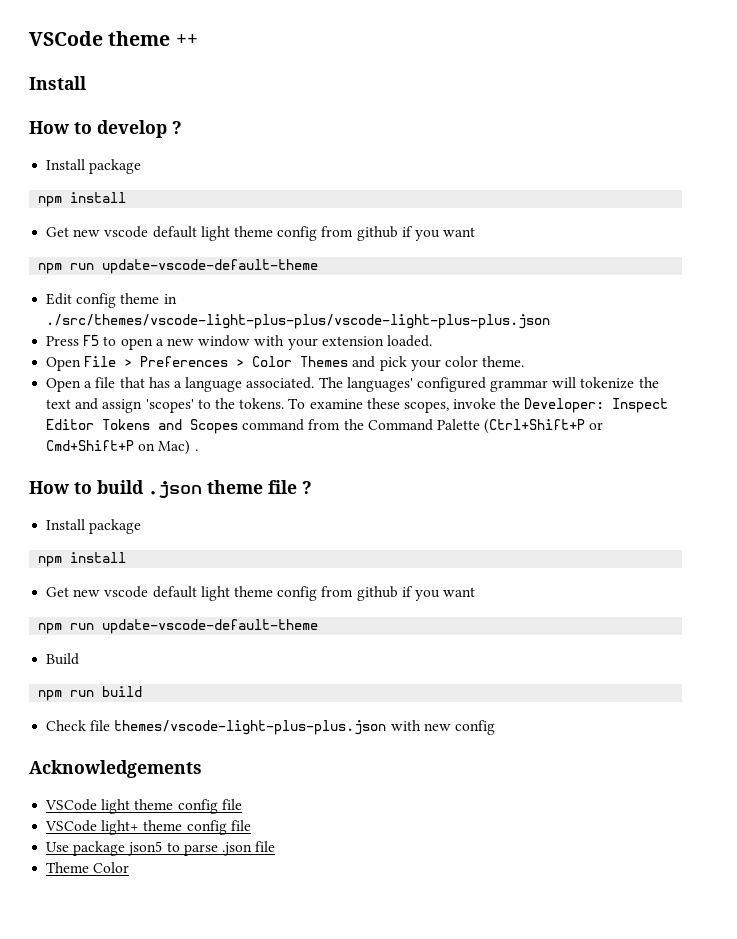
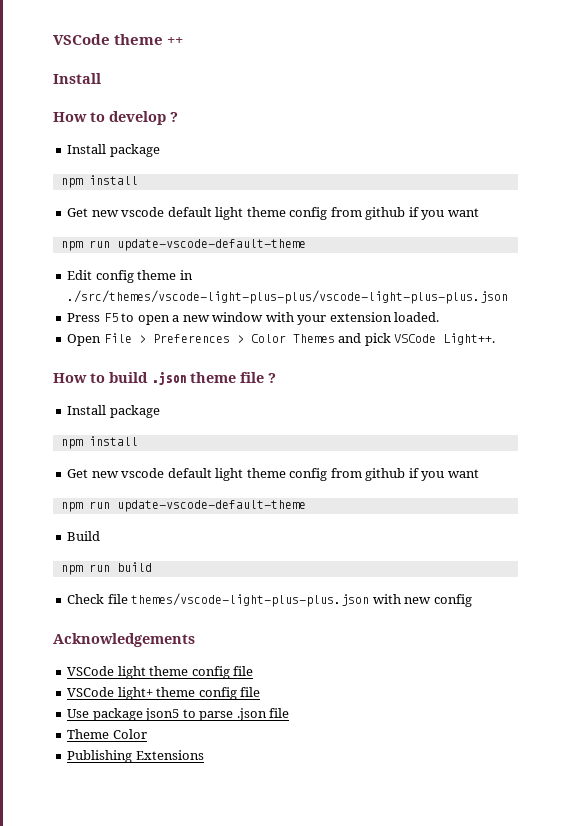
[410,356,525,371] [46,377,659,392] [46,398,669,413] [46,419,604,434] [46,440,198,455] your color theme. // Open a file that has a language associated. The languages' configured grammar will tokenize the text and assign 'scopes' to the tokens. To examine these scopes, invoke the Developer: Inspect Editor Tokens and Scopes command from the Command Palette (Ctrl+Shift+P or Cmd+Shift+P on Mac) . -> [394,333,496,345] VSCode Light++.
(130, 867) none -> [67,750,204,763] // Publishing Extensions

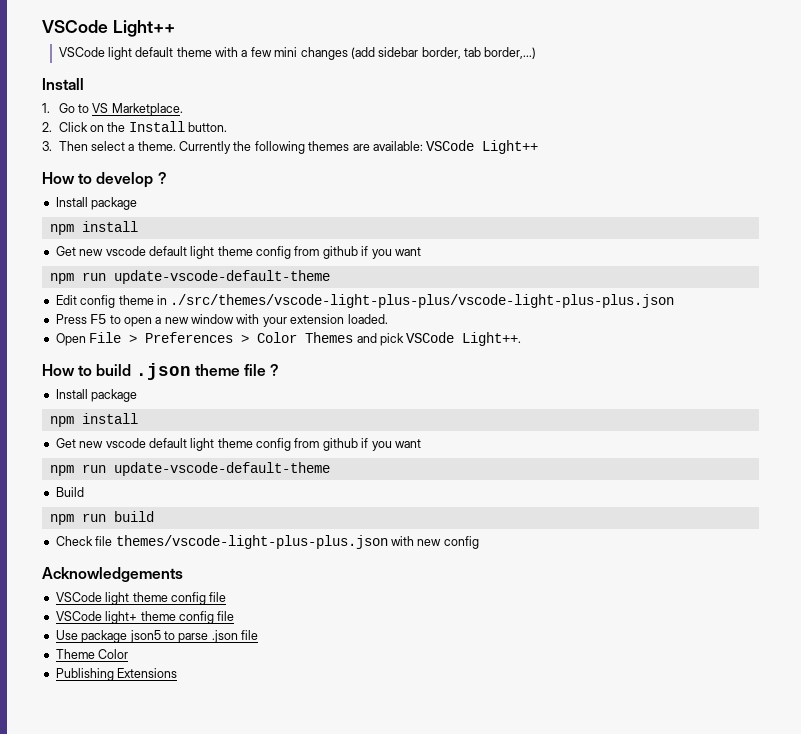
[53,34,184,45] [53,73,101,84] VSCode theme ++ // Install -> [42,20,175,37] [58,47,537,60] [42,78,84,90] [42,103,183,116] [42,121,227,132] [42,140,539,154] VSCode Light++ // VSCode light default theme with a few mini changes (add sidebar border, tab border,...) // Install // 1. Go to VS Marketplace. // 2. Click on the Install button. // 3. Then select a theme. Currently the following themes are available: VSCode Light++

